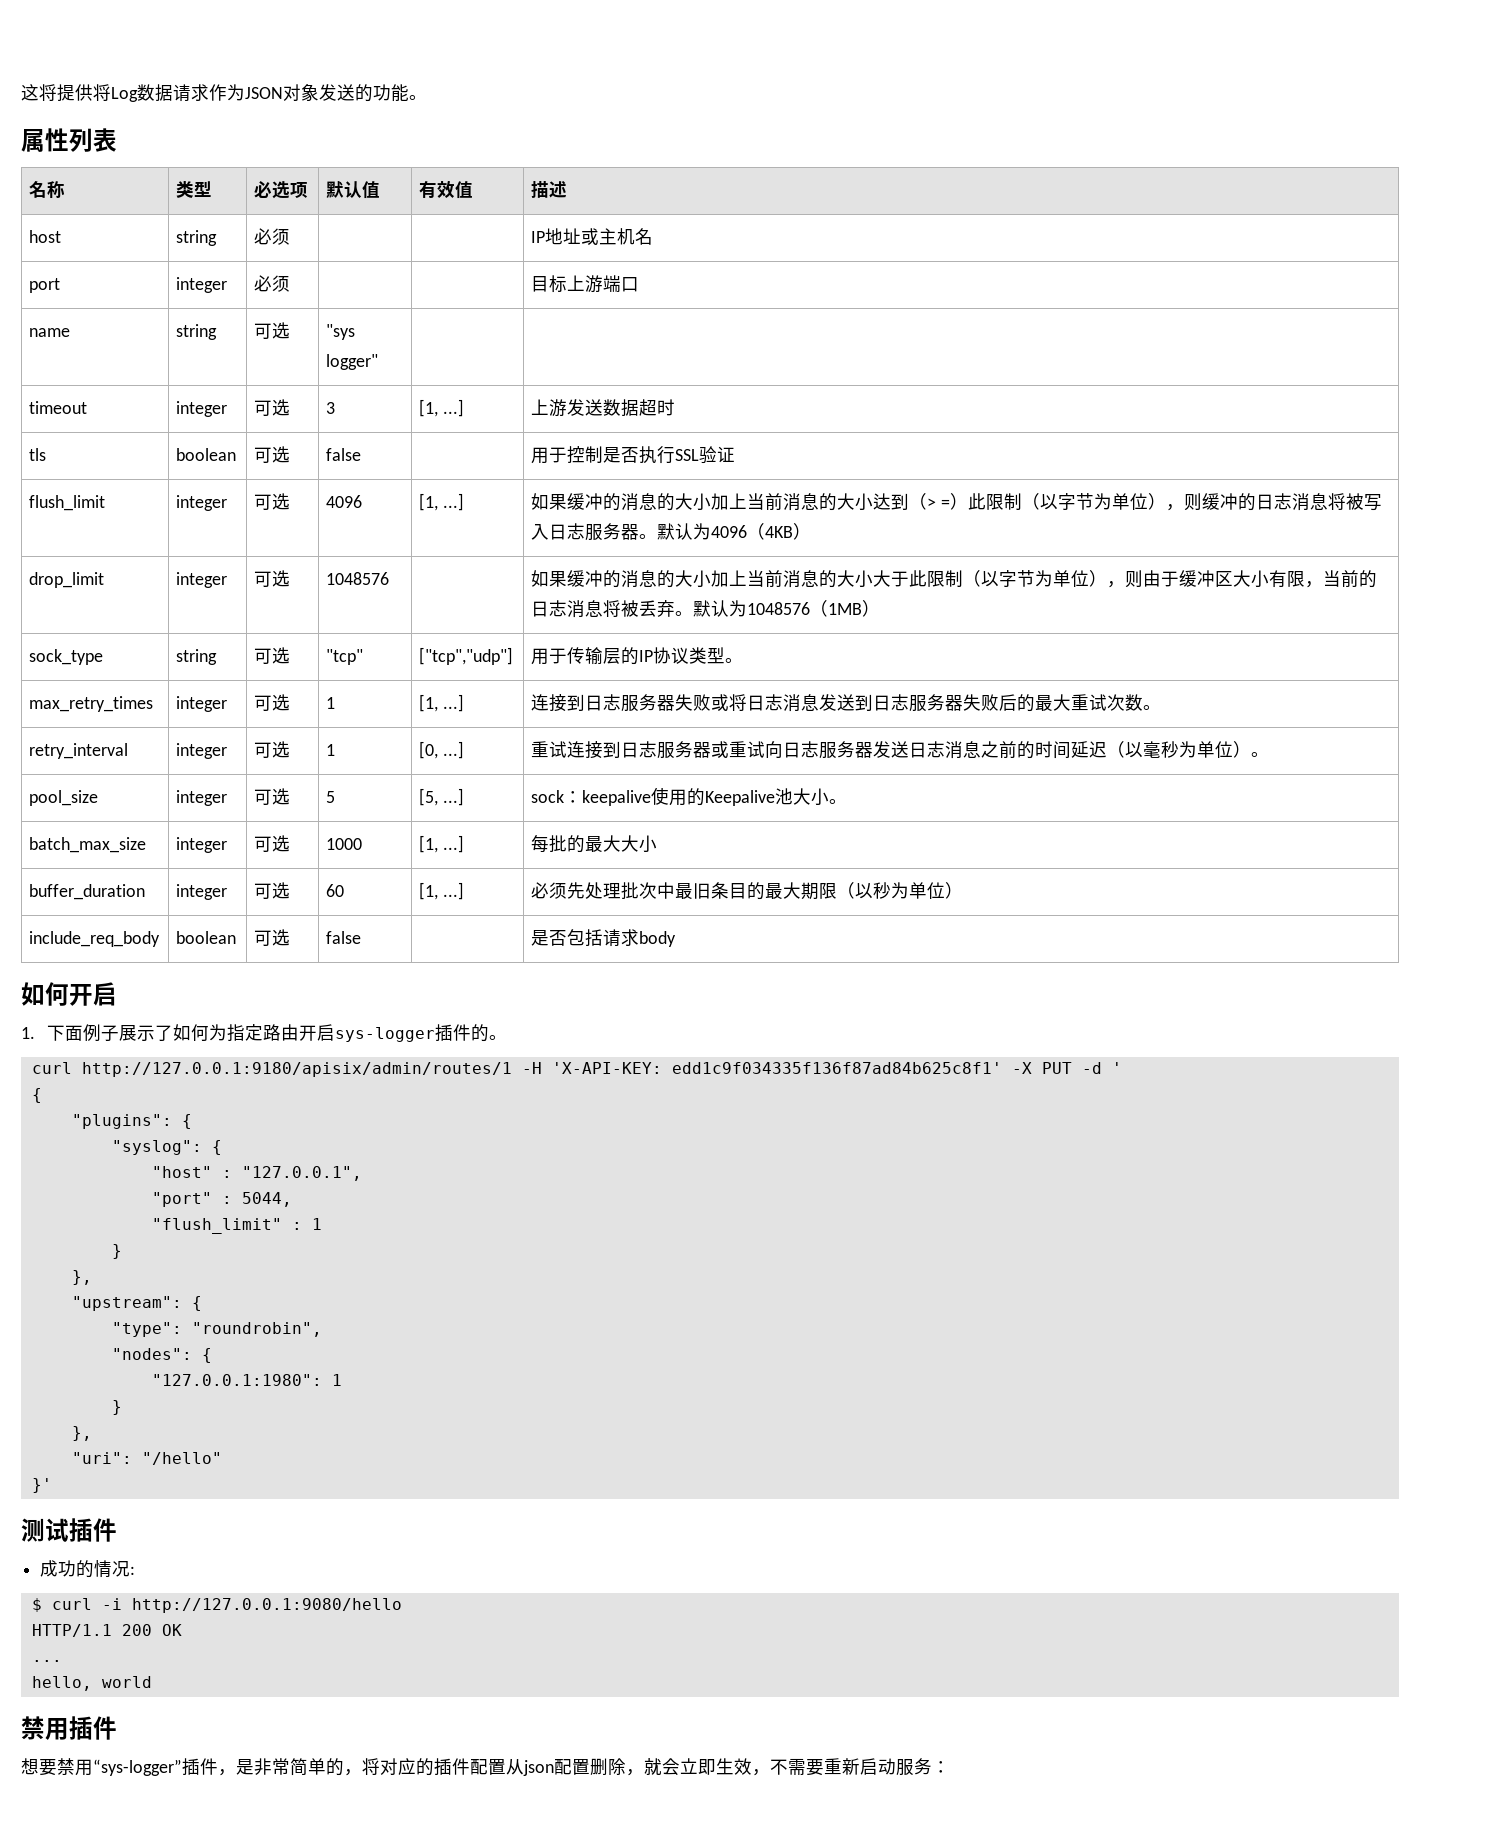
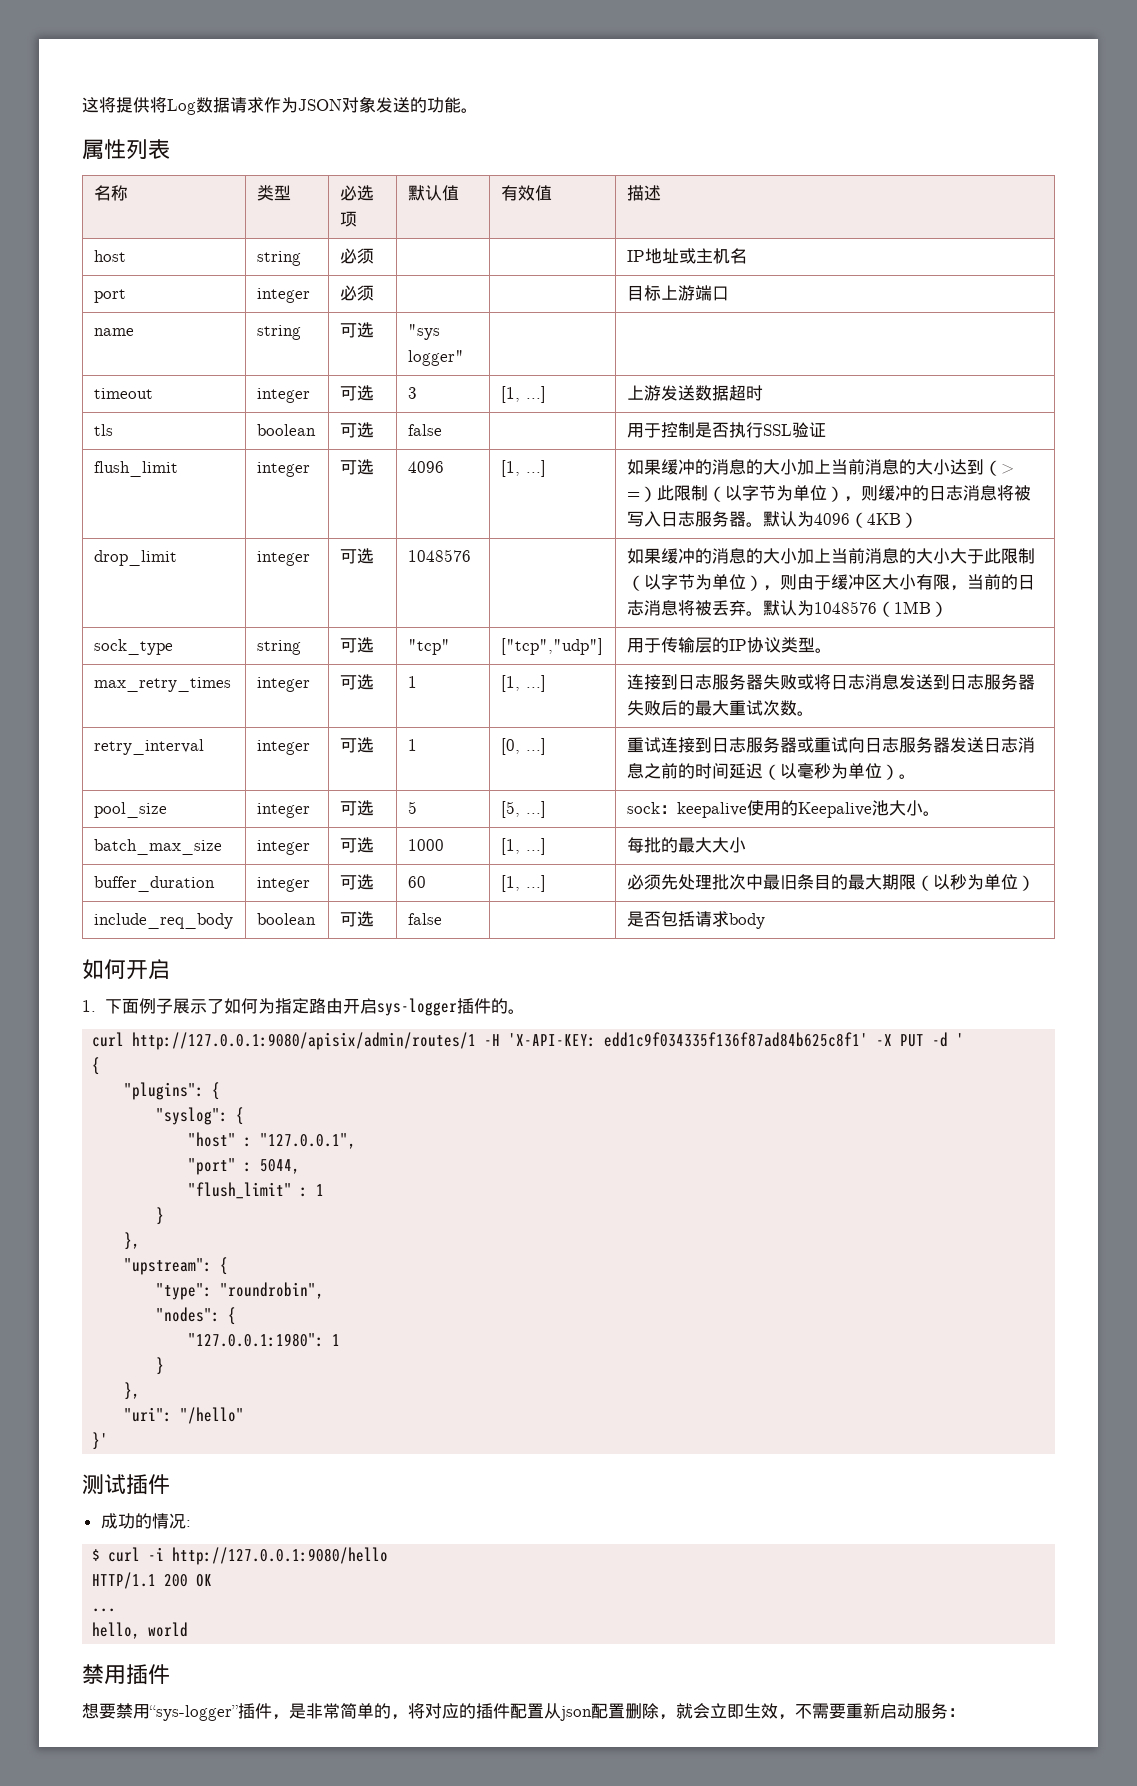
[81,1062,512,1077] http://127.0.0.1:9180/apisix/admin/routes/1 -> [132,1032,477,1050] http://127.0.0.1:9080/apisix/admin/routes/1

